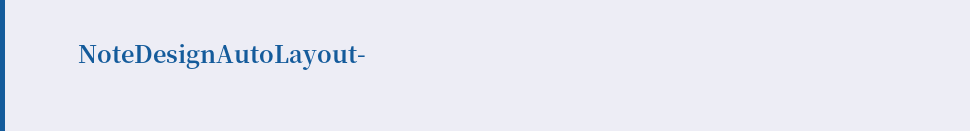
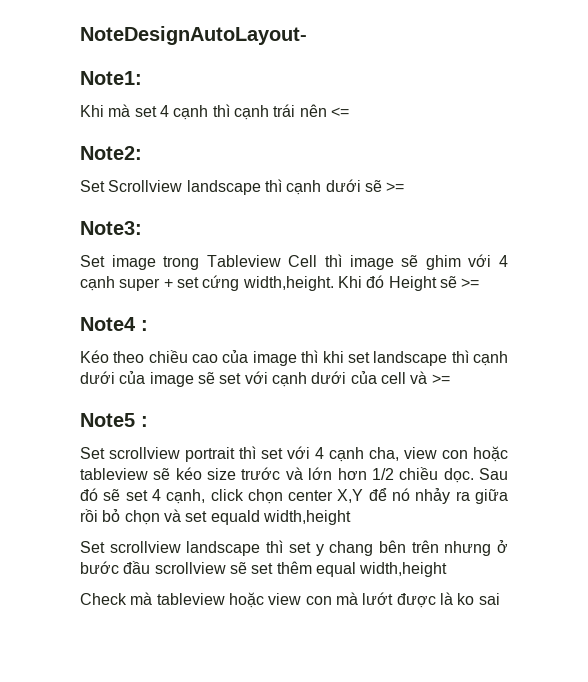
(366, 57) none -> [80,71,142,85] [80,104,349,120] [80,146,142,160] [80,179,405,195] [80,221,142,235] [80,254,509,270] [80,275,480,291] [80,317,148,331] [80,350,509,366] [80,371,450,387] [80,413,148,427] [80,446,508,462] [80,467,509,483] [80,488,508,504] [80,509,351,525] [80,540,508,556] [80,561,448,577] [80,592,500,608] // Note1: // Khi mà set 4 cạnh thì cạnh trái nên <= // Note2: // Set Scrollview landscape thì cạnh dưới sẽ >= // Note3: // Set image trong Tableview Cell thì image sẽ ghim với 4 cạnh super + set cứng width,height. Khi đó Height sẽ >= // Note4 : // Kéo theo chiều cao của image thì khi set landscape thì cạnh dưới của image sẽ set với cạnh dưới của cell và >= // Note5 : // Set scrollview portrait thì set với 4 cạnh cha, view con hoặc tableview sẽ kéo size trước và lớn hơn 1/2 chiều dọc. Sau đó sẽ set 4 cạnh, click chọn center X,Y để nó nhảy ra giữa rồi bỏ chọn và set equald width,height // Set scrollview landscape thì set y chang bên trên nhưng ở bước đầu scrollview sẽ set thêm equal width,height // Check mà tableview hoặc view con mà lướt được là ko sai

